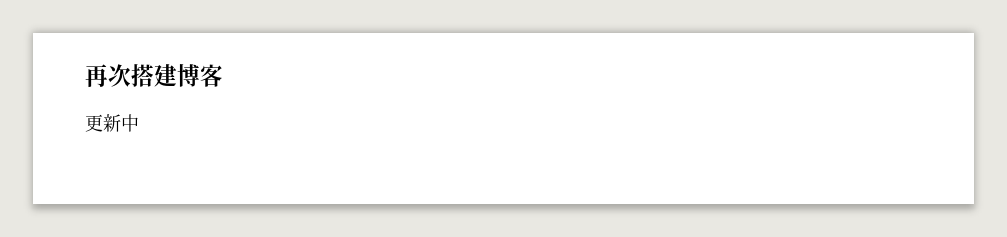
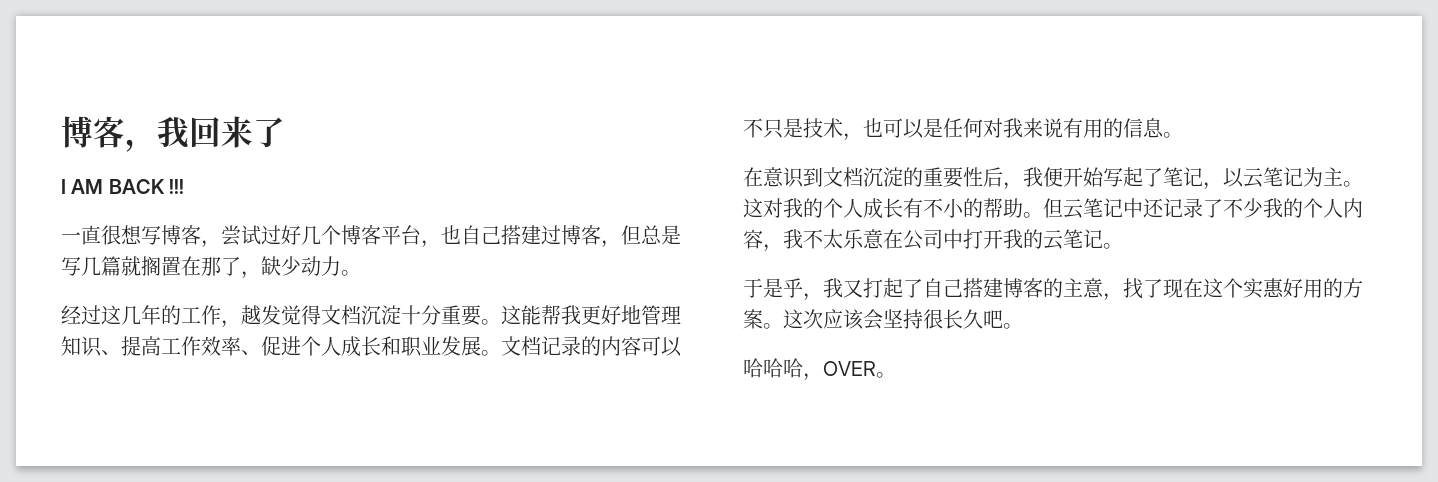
[85,64,223,88] [85,114,139,132] 再次搭建博客 // 更新中 -> [61,116,285,152] [61,179,185,194] [61,225,681,248] [61,256,361,279] [61,305,681,328] [61,336,682,357] [743,118,1183,141] [743,167,1363,190] [743,198,1363,219] [743,229,1123,252] [743,278,1363,301] [743,309,1023,330] [743,358,896,381] 博客，我回来了 // I AM BACK !!! // 一直很想写博客，尝试过好几个博客平台，也自己搭建过博客，但总是写几篇就搁置在那了，缺少动力。 // 经过这几年的工作，越发觉得文档沉淀十分重要。这能帮我更好地管理知识、提高工作效率、促进个人成长和职业发展。文档记录的内容可以不只是技术，也可以是任何对我来说有用的信息。 // 在意识到文档沉淀的重要性后，我便开始写起了笔记，以云笔记为主。这对我的个人成长有不小的帮助。但云笔记中还记录了不少我的个人内容，我不太乐意在公司中打开我的云笔记。 // 于是乎，我又打起了自己搭建博客的主意，找了现在这个实惠好用的方案。这次应该会坚持很长久吧。 // 哈哈哈，OVER。

